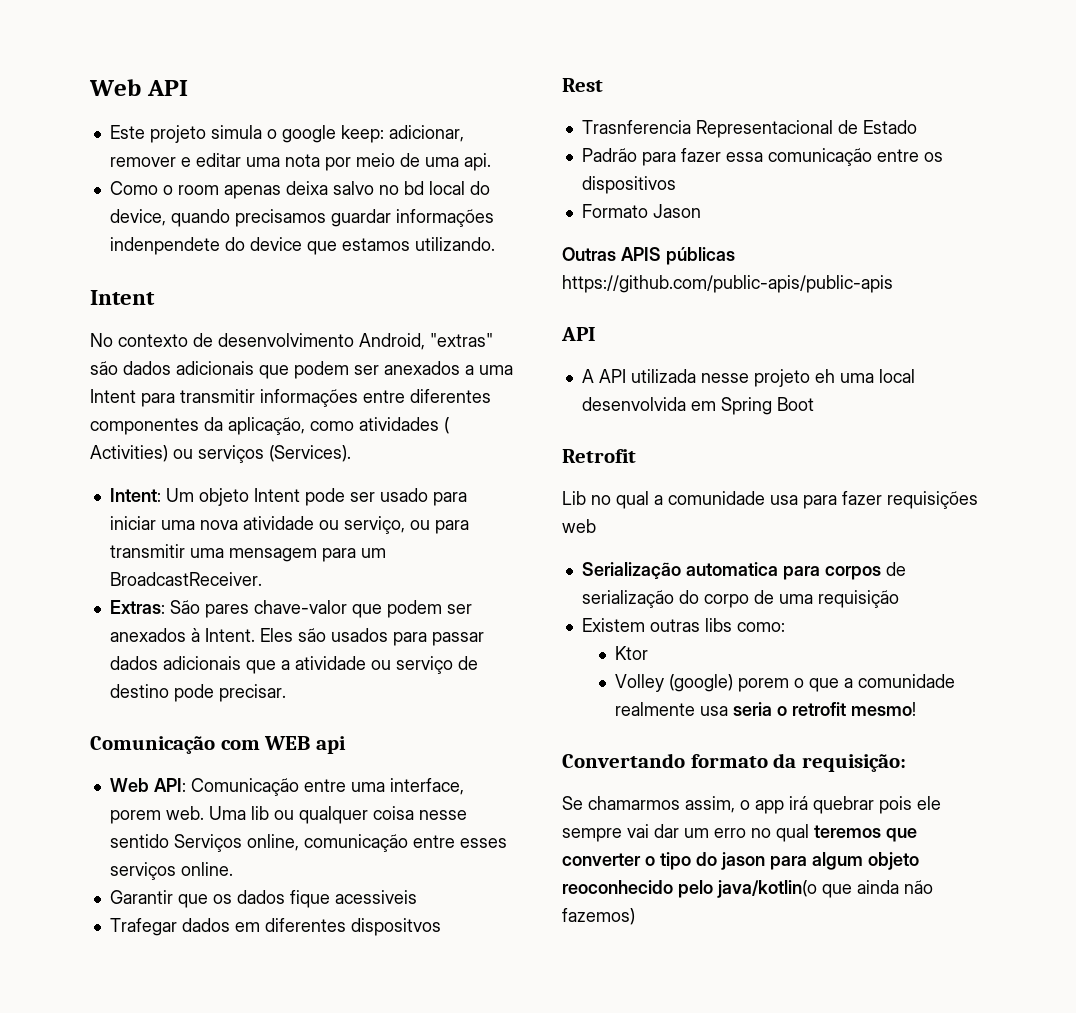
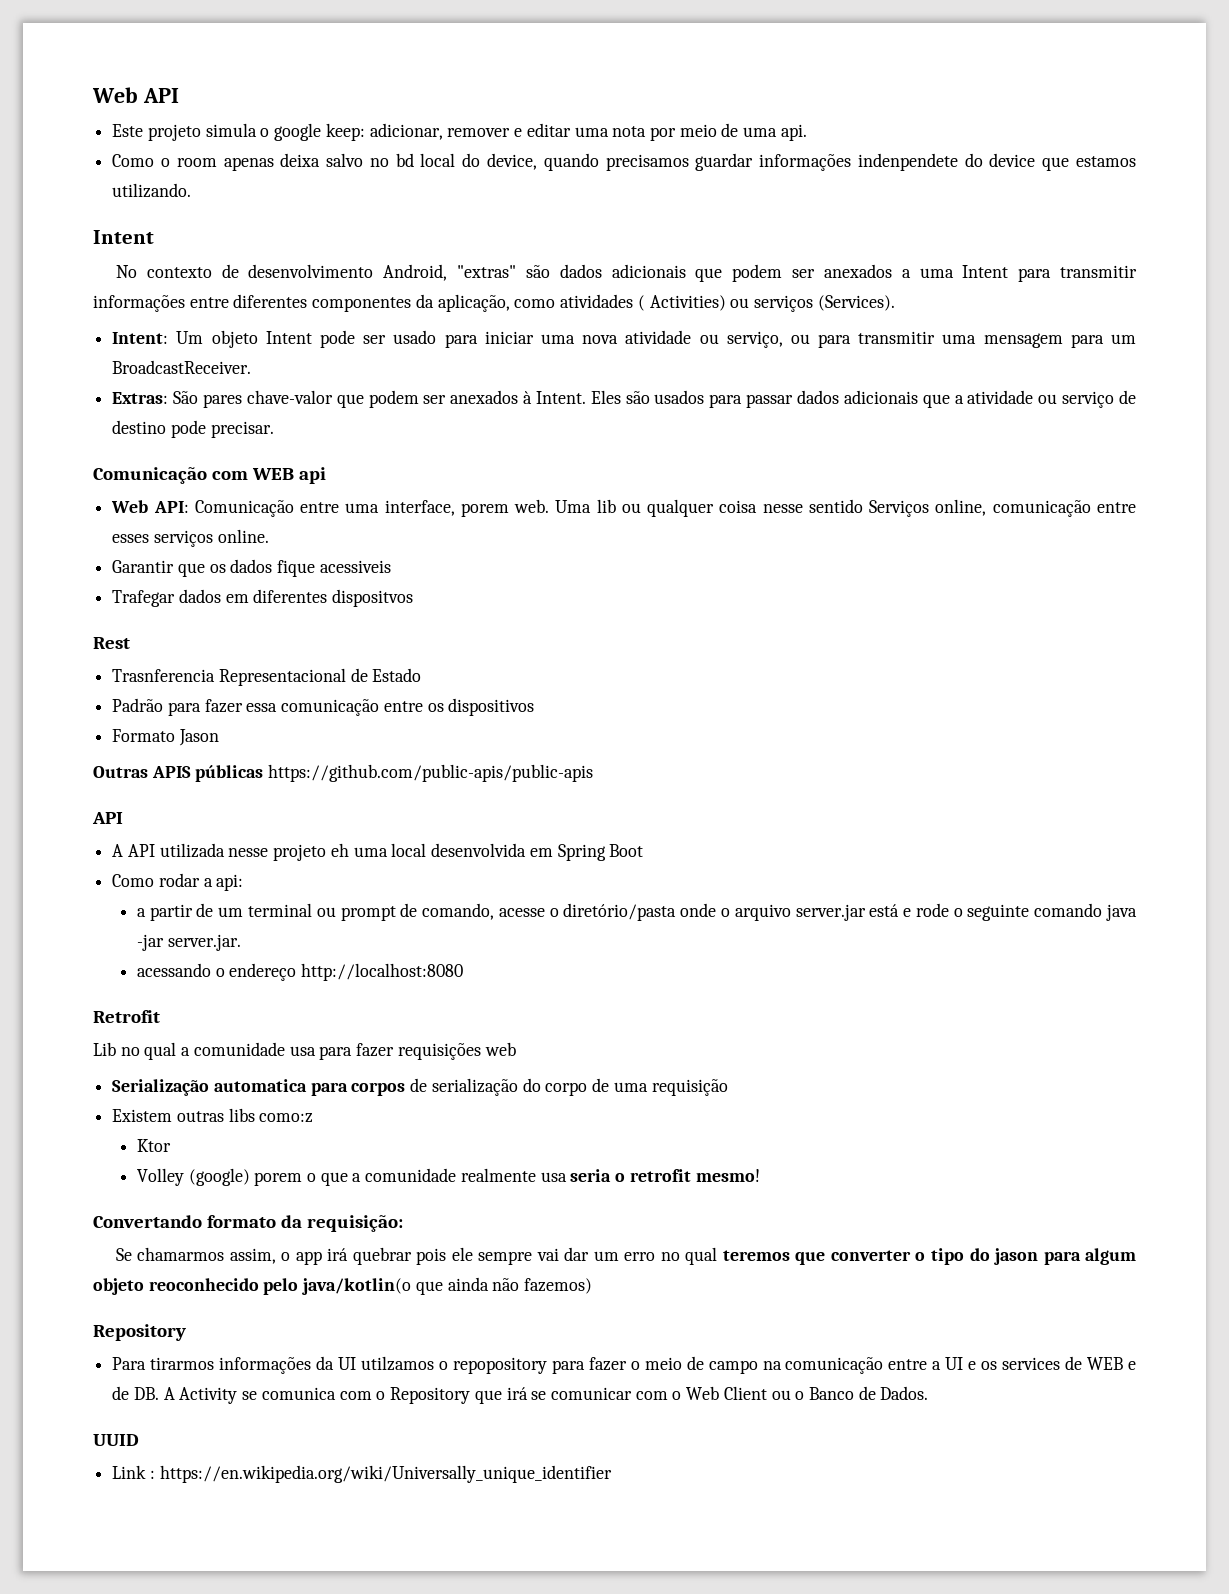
(814, 404) none -> [112,873,244,891] [136,903,1137,921] [136,934,241,951] [136,963,464,981] // Como rodar a api: // a partir de um terminal ou prompt de comando, acesse o diretório/pasta onde o arquivo server.jar está e rode o seguinte comando java -jar server.jar. // acessando o endereço http://localhost:8080
[736,622,785,632] como: -> [259,1113,314,1123] como:z
(635, 916) none -> [93,1324,186,1341] [112,1356,1136,1374] [112,1386,929,1404] [93,1434,139,1446] [112,1465,612,1483] // Repository // Para tirarmos informações da UI utilzamos o repopository para fazer o meio de campo na comunicação entre a UI e os services de WEB e de DB. A Activity se comunica com o Repository que irá se comunicar com o Web Client ou o Banco de Dados. // UUID // Link : https://en.wikipedia.org/wiki/Universally_unique_identifier

